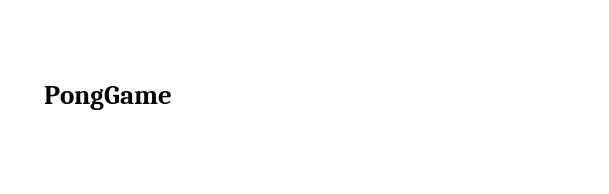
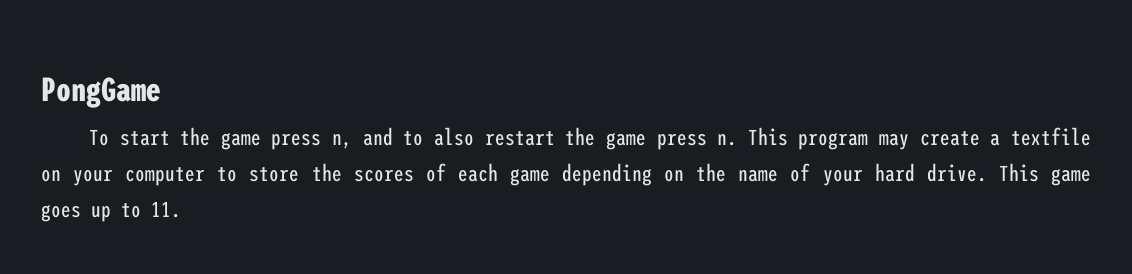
(172, 98) none -> [88,127,1092,150] [41,163,1091,186] [41,201,181,222] // To start the game press n, and to also restart the game press n. This program may create a textfile on your computer to store the scores of each game depending on the name of your hard drive. This game goes up to 11.

